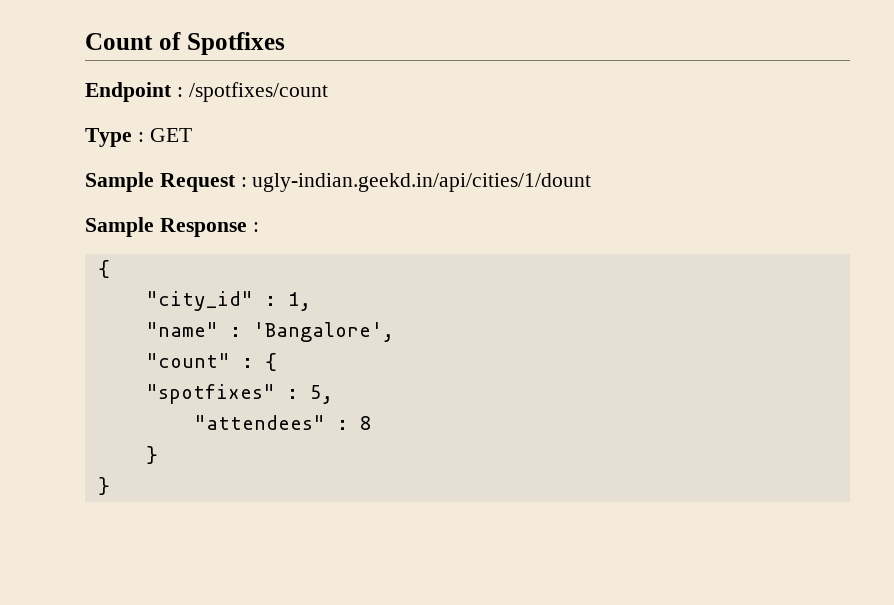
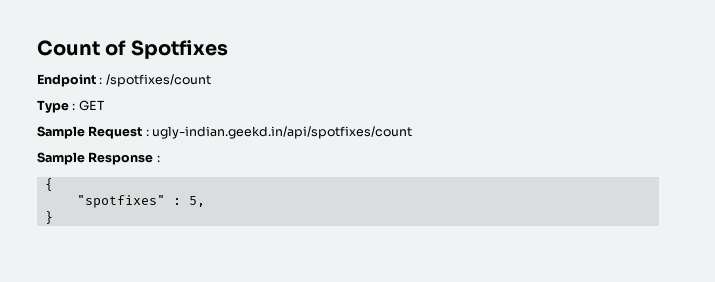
[252,173,592,192] ugly-indian.geekd.in/api/cities/1/dount -> [152,126,413,139] ugly-indian.geekd.in/api/spotfixes/count
[145,291,311,311] [145,322,394,342] [145,353,277,371] // "city_id" : 1, // "name" : 'Bangalore', // "count" : { -> (53, 184) none
[193,415,372,430] [145,446,158,464] [97,477,110,495] // "attendees" : 8 // } // } -> [44,211,53,224] // }

